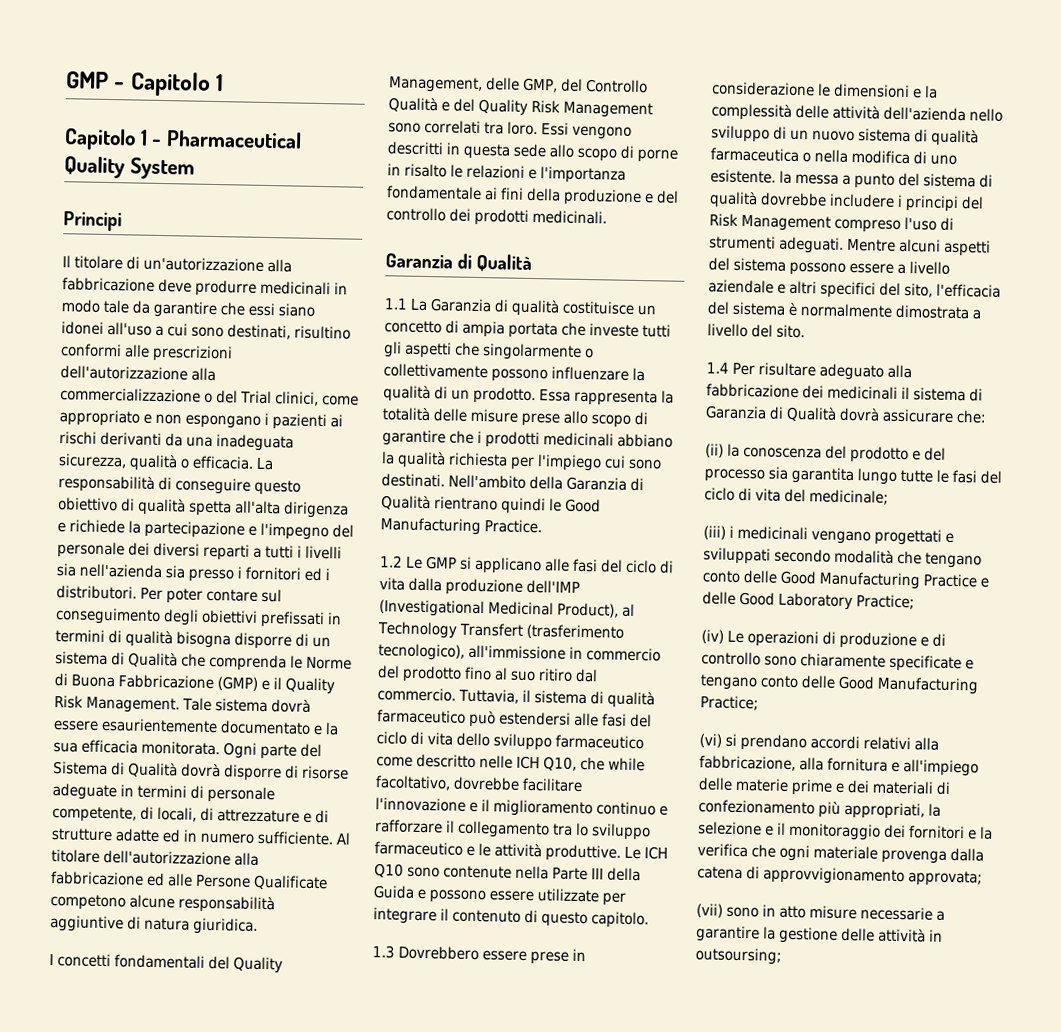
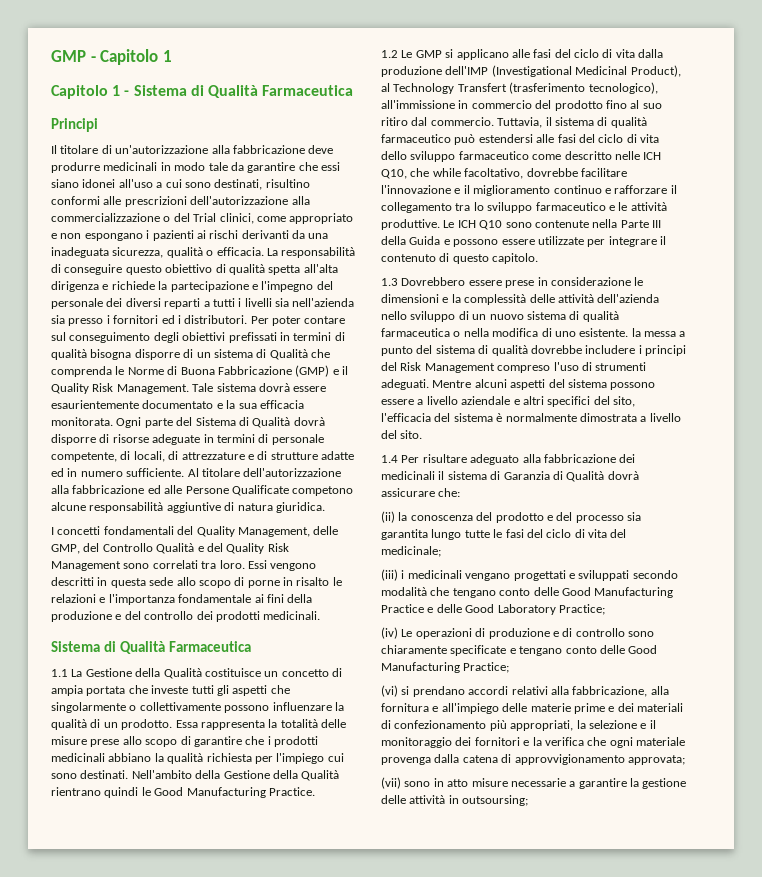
[166,130,303,149] [64,156,195,180] Pharmaceutical Quality System -> [133,85,354,98] Sistema di Qualità Farmaceutica
[385,253,533,272] Garanzia di Qualità -> [51,641,251,654] Sistema di Qualità Farmaceutica
[430,298,561,317] Garanzia di qualità -> [85,668,202,679] Gestione della Qualità
[566,476,645,492] Garanzia di -> [223,770,298,779] Gestione della

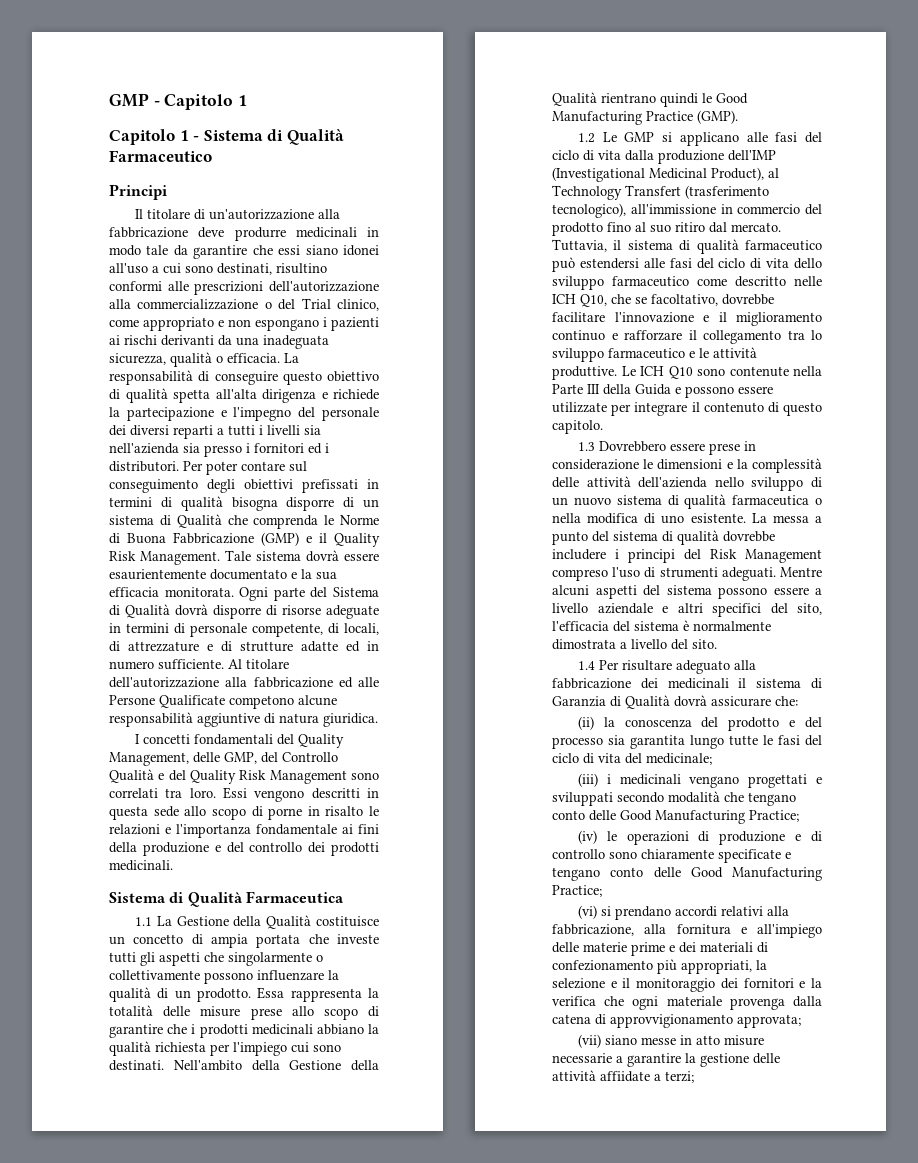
[262,85,354,96] Farmaceutica -> [109,150,212,162] Farmaceutico
[219,213,254,224] clinici, -> [337,299,379,311] clinico,
[268,787,315,796] Practice. -> [646,110,738,124] Practice (GMP).
[430,117,494,126] commercio. -> [731,222,781,232] mercato.
[432,168,461,177] while -> [635,297,647,304] se
[631,328,641,337] la -> [751,513,767,523] La
[381,604,556,615] Practice e delle Good Laboratory -> (745, 817) none
[401,629,413,637] Le -> [606,831,617,841] le
[404,781,431,787] sono -> [604,1035,676,1045] siano messe
[448,795,529,806] in outsoursing; -> [600,1071,694,1083] affiidate a terzi;

